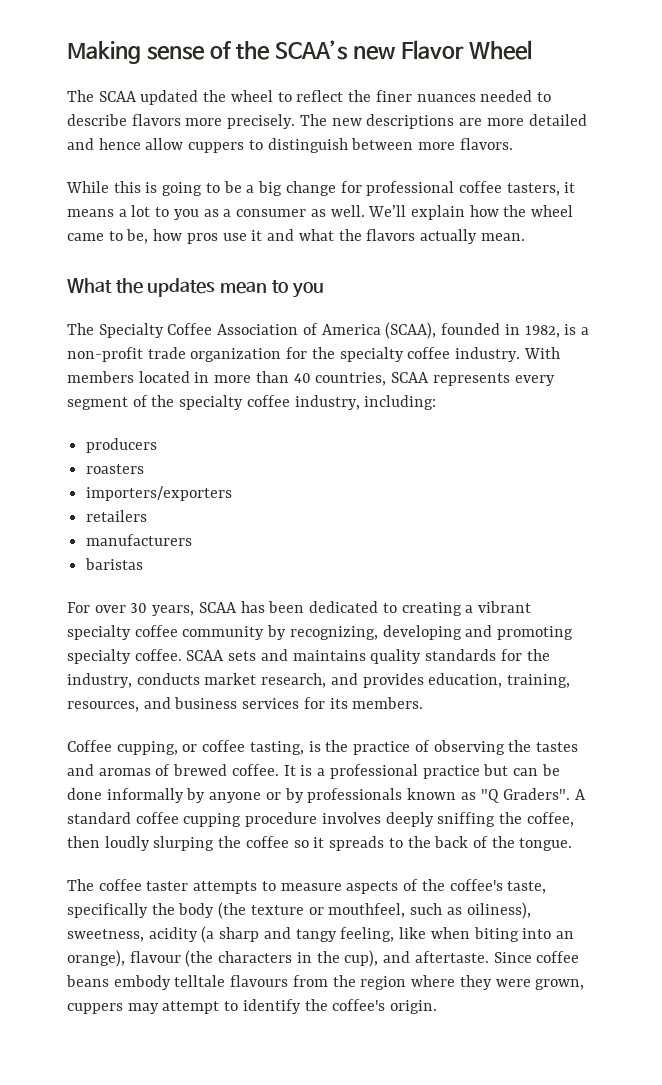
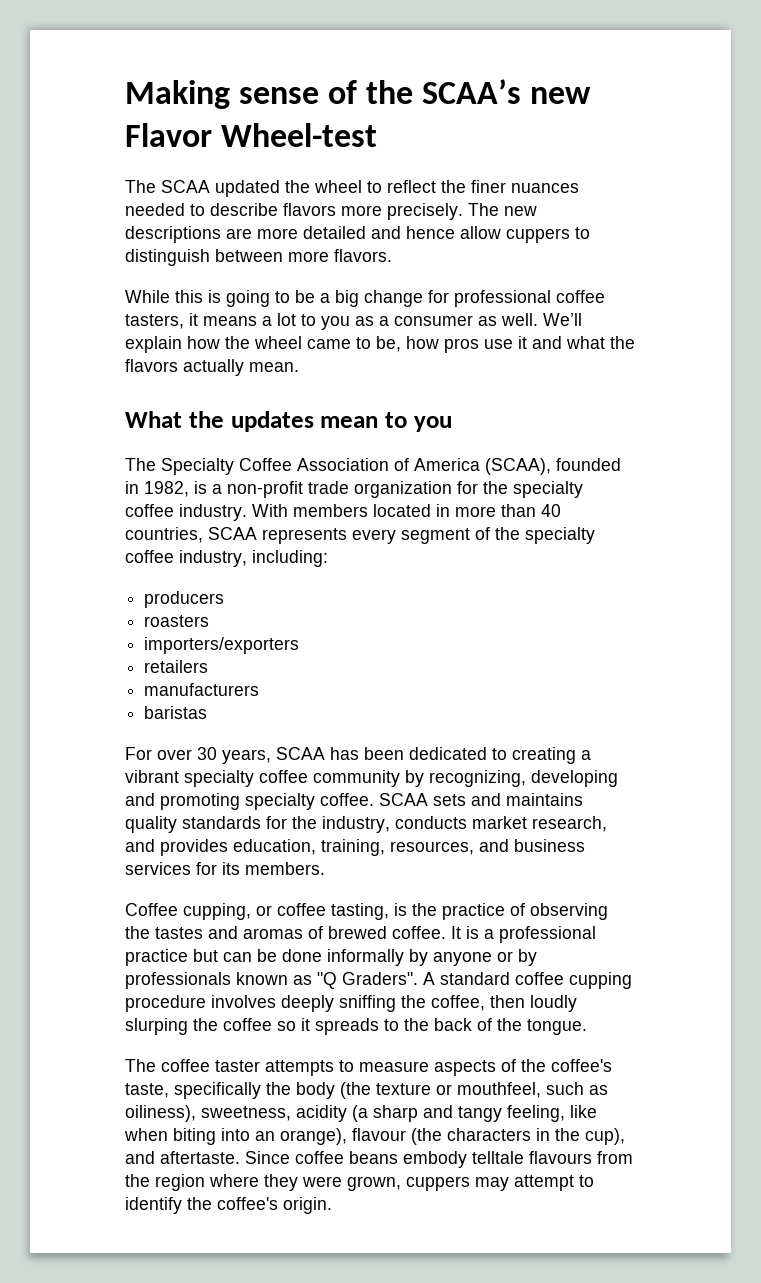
[468,40,532,60] Wheel -> [221,123,378,147] Wheel-test

